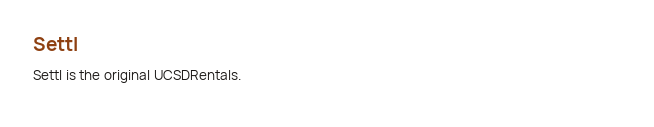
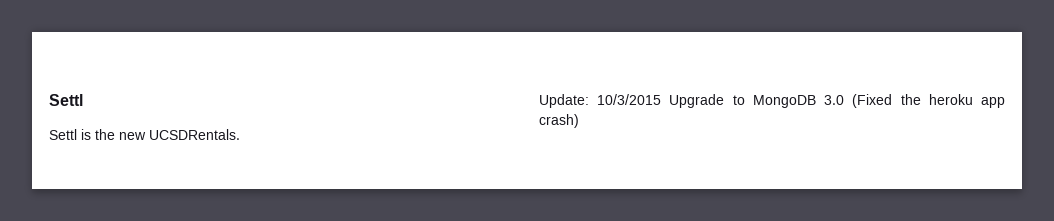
[103,70,150,83] original -> [119,132,146,140] new
(241, 75) none -> [539,94,1005,108] [539,114,579,128] // Update: 10/3/2015 Upgrade to MongoDB 3.0 (Fixed the heroku app crash)

